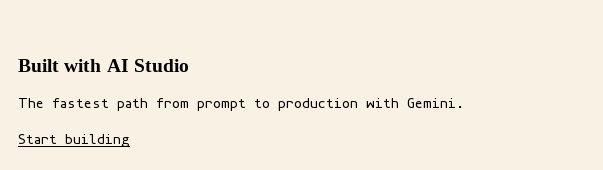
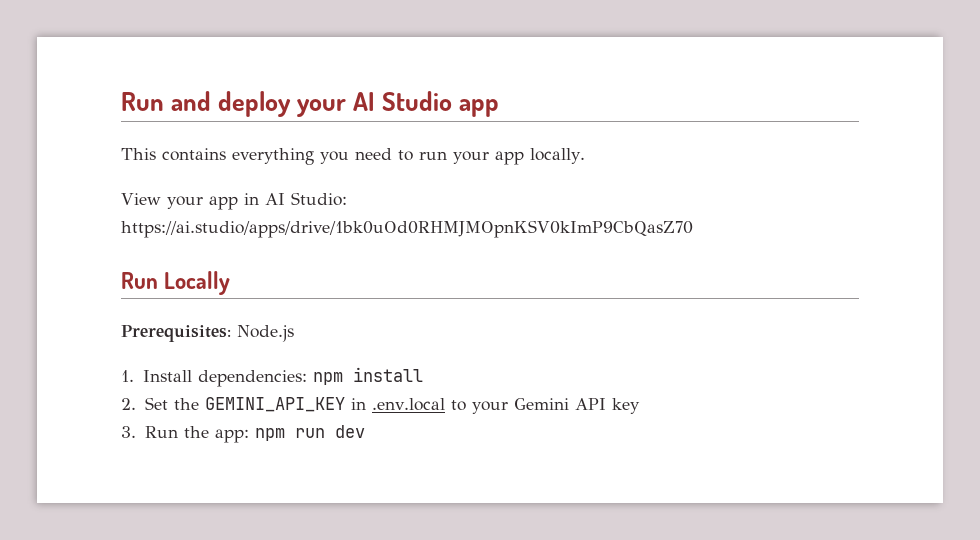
[18,59,189,72] [18,98,464,111] [18,134,130,147] Built with AI Studio // The fastest path from prompt to production with Gemini. // Start building -> [121,91,500,117] [121,148,585,165] [121,192,347,210] [121,220,693,238] [121,271,231,295] [121,325,294,342] [121,367,423,387] [121,397,640,414] [121,425,365,443] Run and deploy your AI Studio app // This contains everything you need to run your app locally. // View your app in AI Studio: https://ai.studio/apps/drive/1bk0uOd0RHMJMOpnKSV0kImP9CbQasZ70 // Run Locally // Prerequisites: Node.js // 1. Install dependencies: npm install // 2. Set the GEMINI_API_KEY in .env.local to your Gemini API key // 3. Run the app: npm run dev

